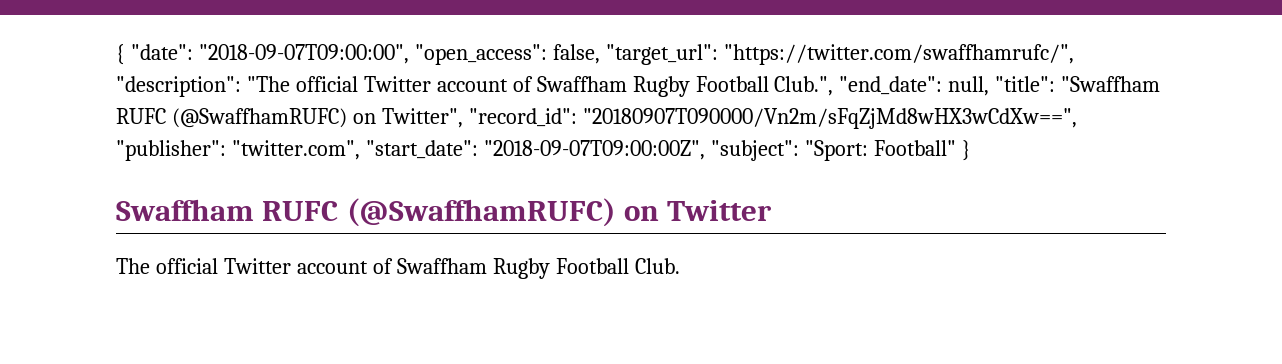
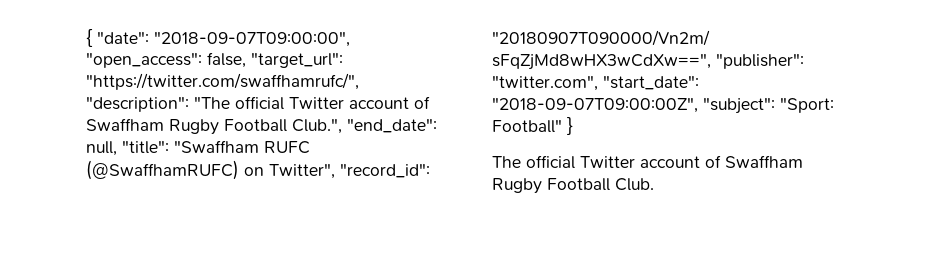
[116,198,773,227] // Swaffham RUFC (@SwaffhamRUFC) on Twitter -> (573, 126) none

